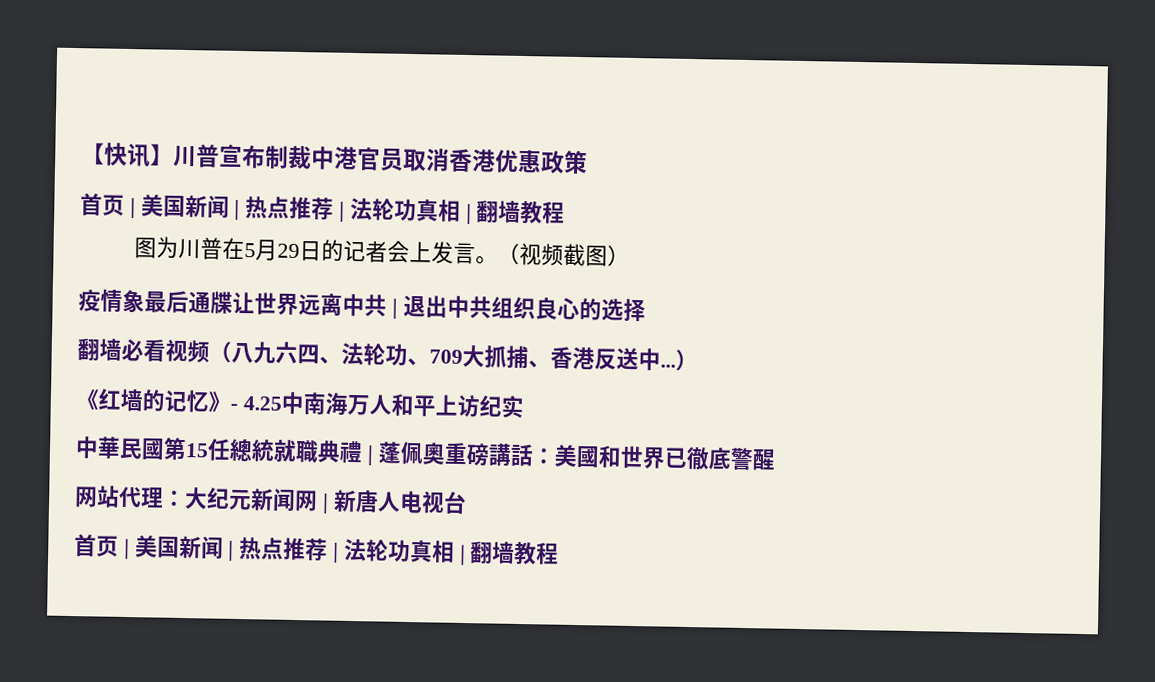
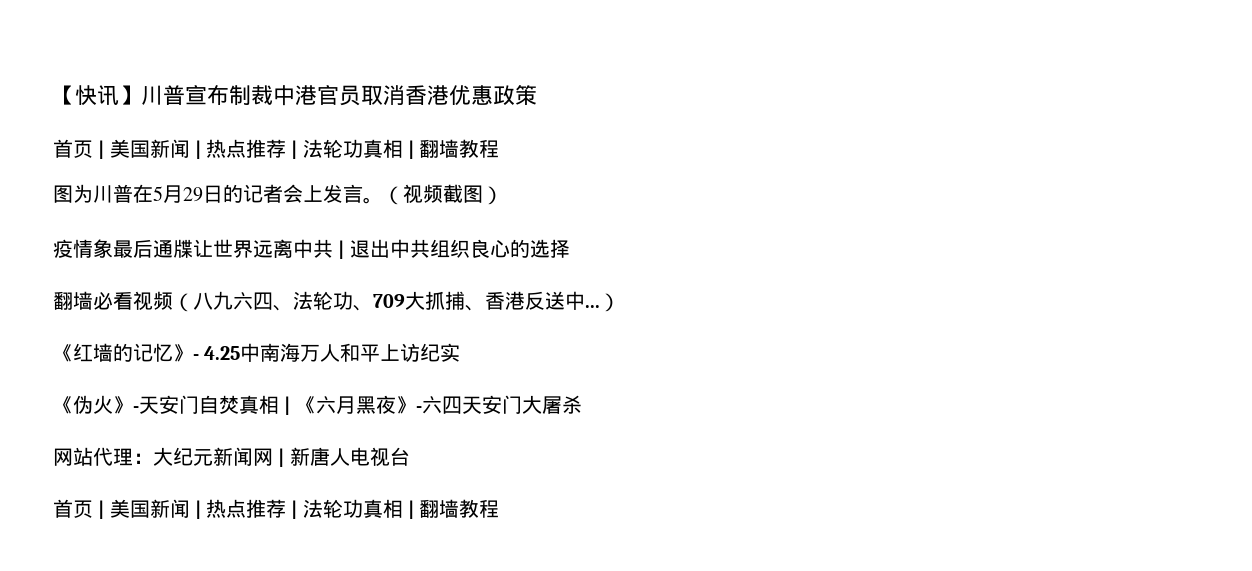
[75,436,776,471] 中華民國第15任總統就職典禮 | 蓬佩奧重磅講話：美國和世界已徹底警醒 -> [53,395,582,415] 《伪火》-天安门自焚真相 | 《六月黑夜》-六四天安门大屠杀

